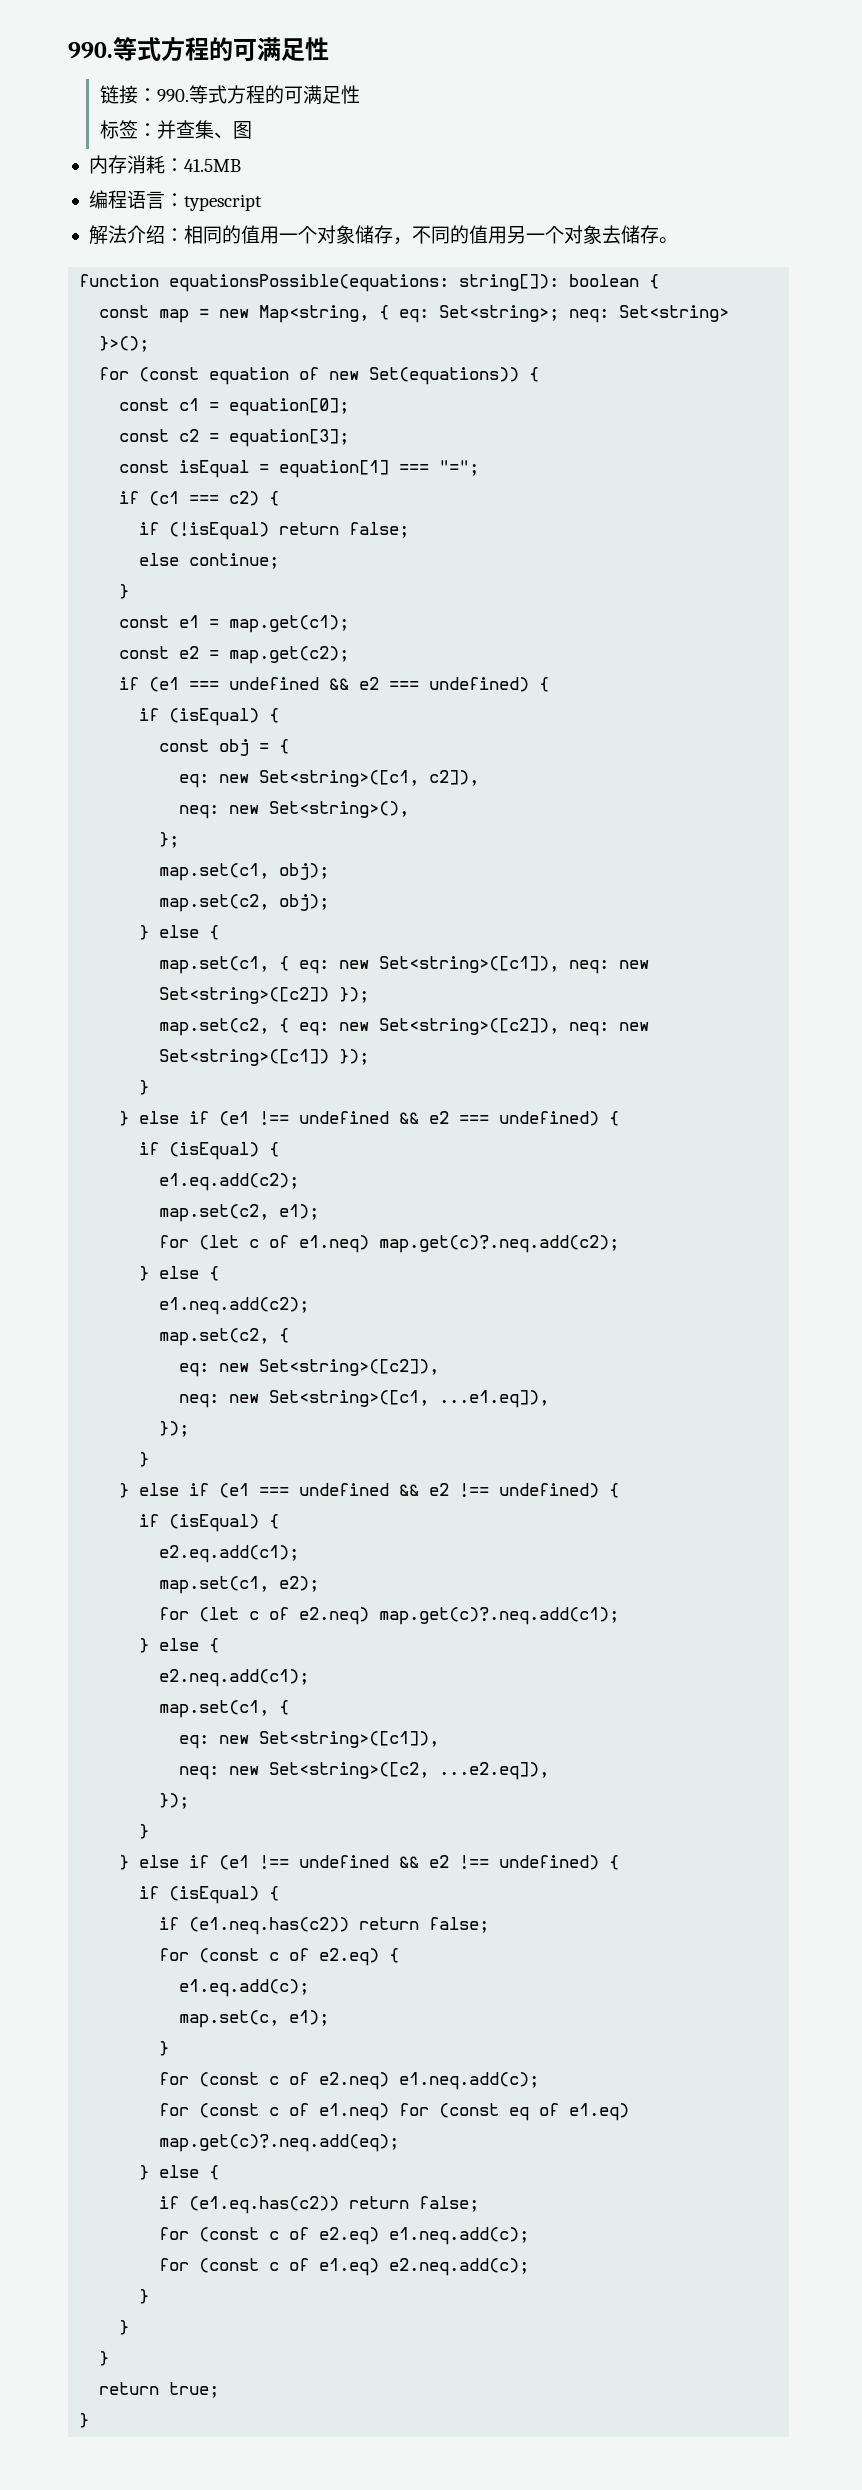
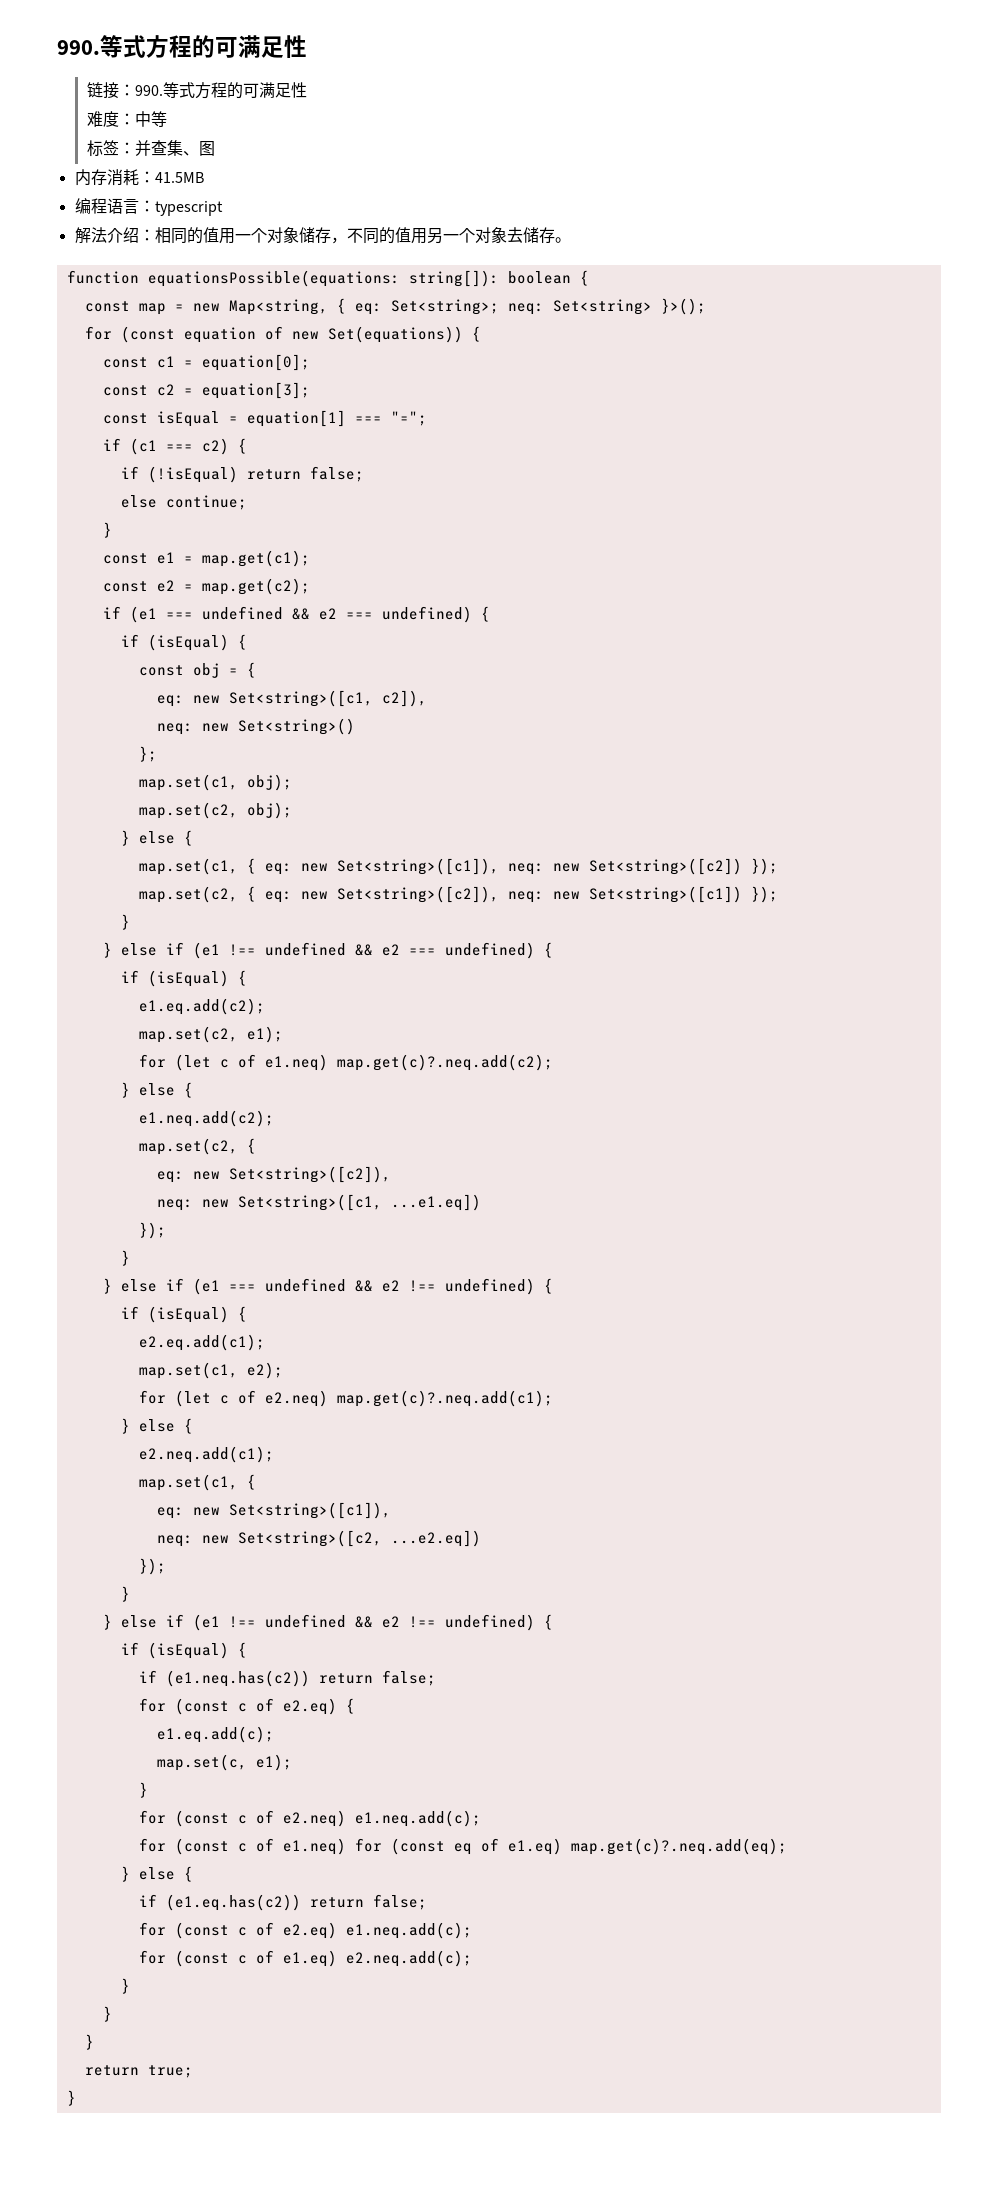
(360, 94) none -> [86,111,167,127] // 难度：中等
[269,801,410,818] Set<string>(), -> [237,718,355,735] Set<string>()
[439,1390,550,1408] ...e1.eq]), -> [390,1194,481,1211] ...e1.eq])
[439,1762,550,1780] ...e2.eq]), -> [390,1530,481,1547] ...e2.eq])

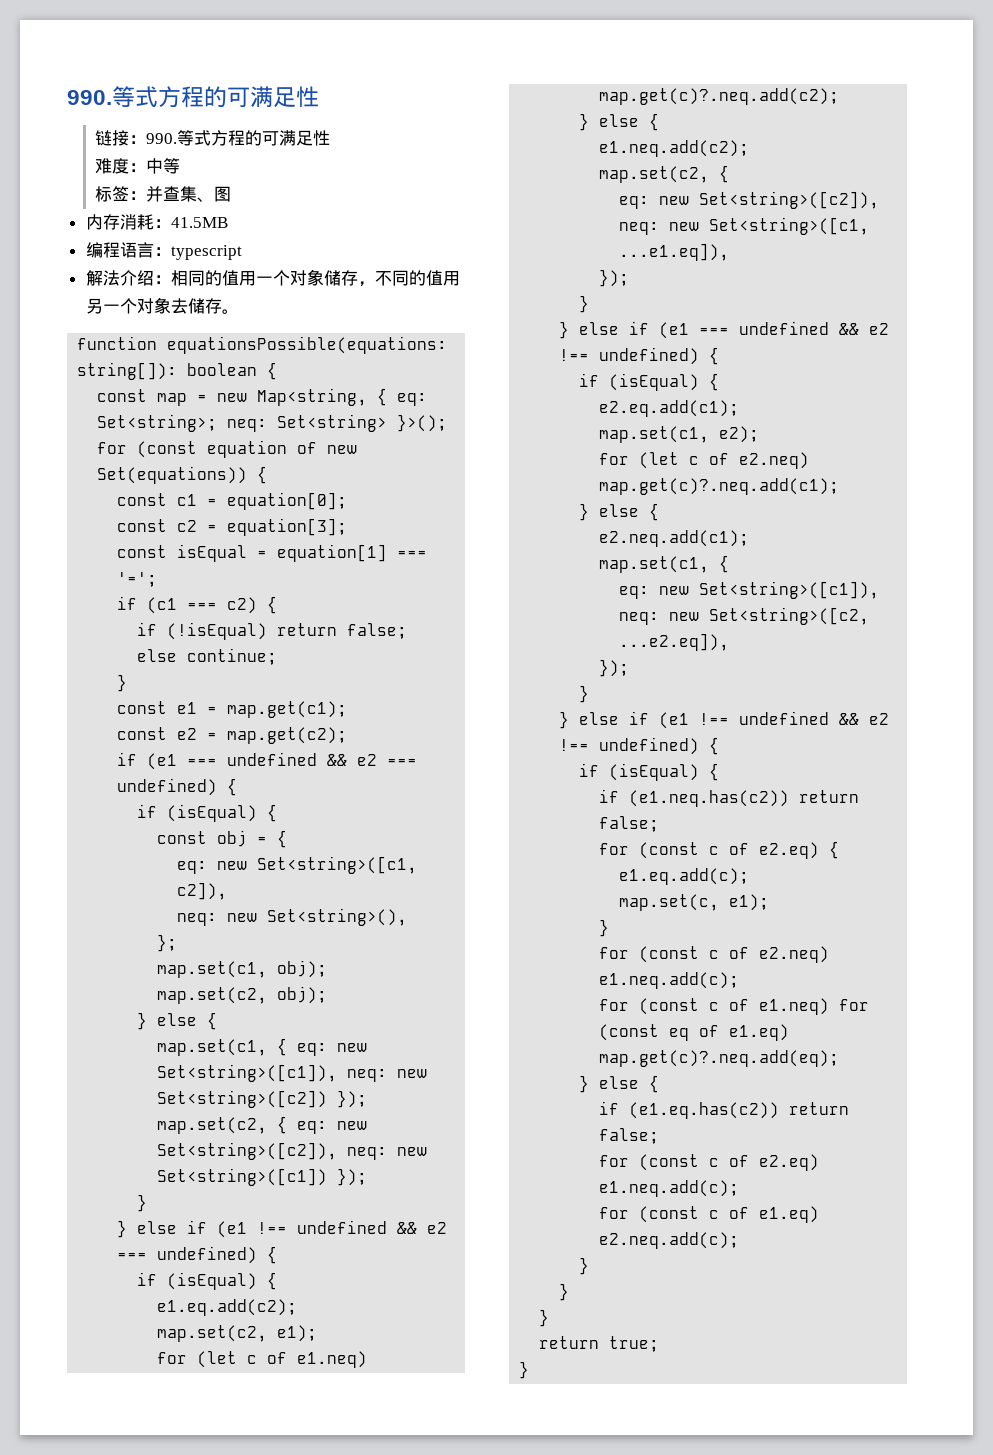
[390,411,427,426] "="; -> [117,572,158,587] '=';
[237,718,355,735] Set<string>() -> [267,908,408,926] Set<string>(),
[390,1194,481,1211] ...e1.eq]) -> [619,243,730,261] ...e1.eq]),
[390,1530,481,1547] ...e2.eq]) -> [619,633,730,651] ...e2.eq]),

